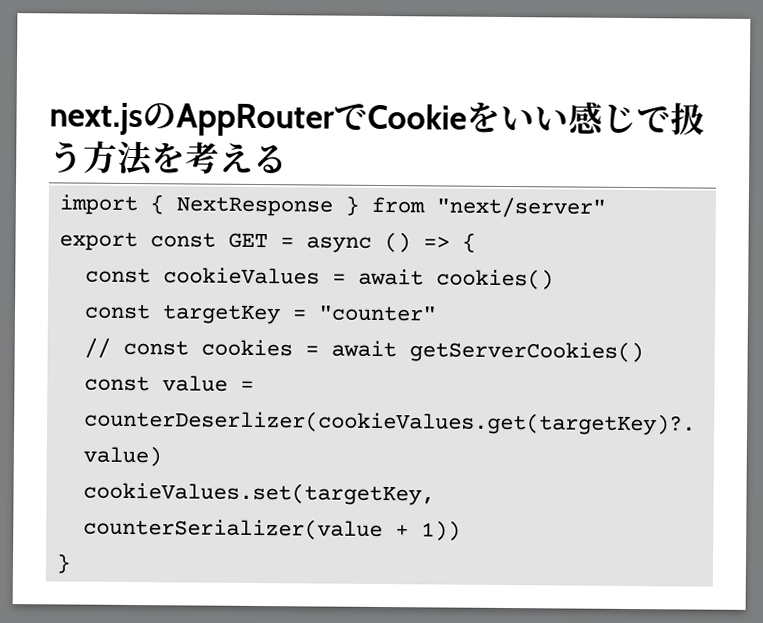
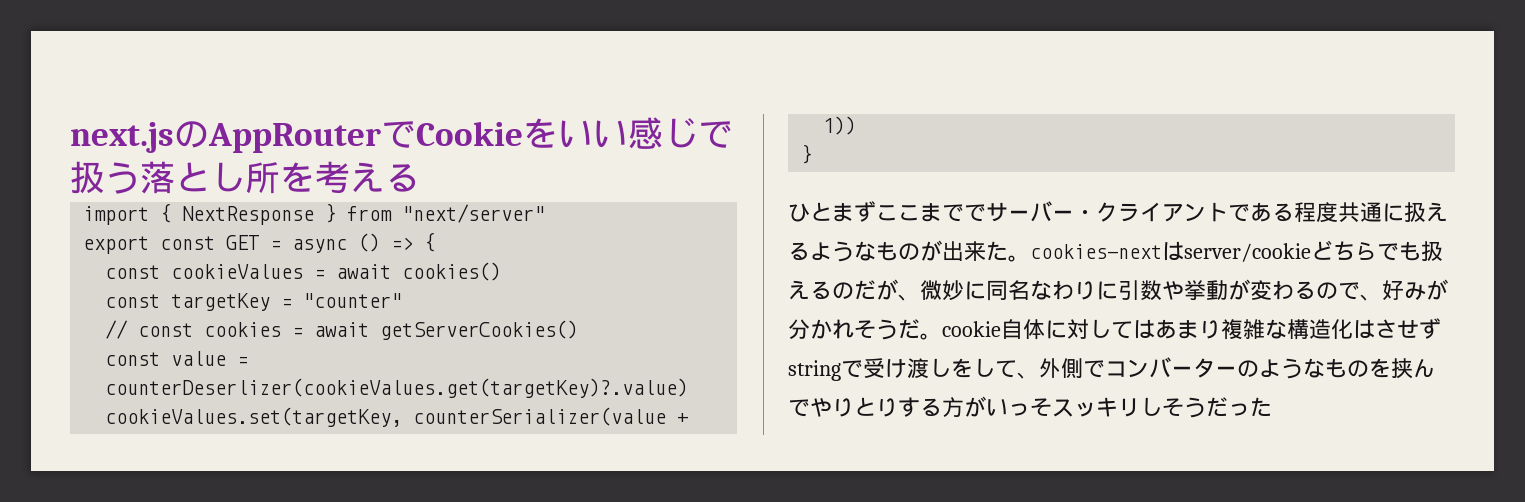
[83,140,155,177] 方法 -> [140,161,280,194] 落とし所
(72, 563) none -> [788,201,1448,223] [788,240,1443,262] [788,279,1448,301] [788,318,1441,340] [788,357,1435,381] [788,396,1272,418] // ひとまずここまででサーバー・クライアントである程度共通に扱えるようなものが出来た。cookies-nextはserver/cookieどちらでも扱えるのだが、微妙に同名なわりに引数や挙動が変わるので、好みが分かれそうだ。cookie自体に対してはあまり複雑な構造化はさせずstringで受け渡しをして、外側でコンバーターのようなものを挟んでやりとりする方がいっそスッキリしそうだった

